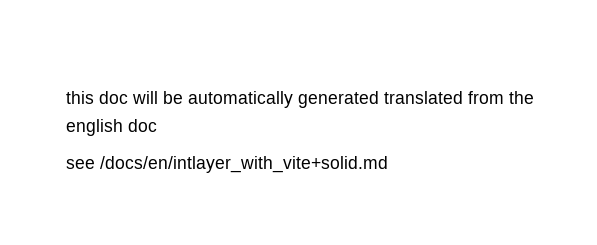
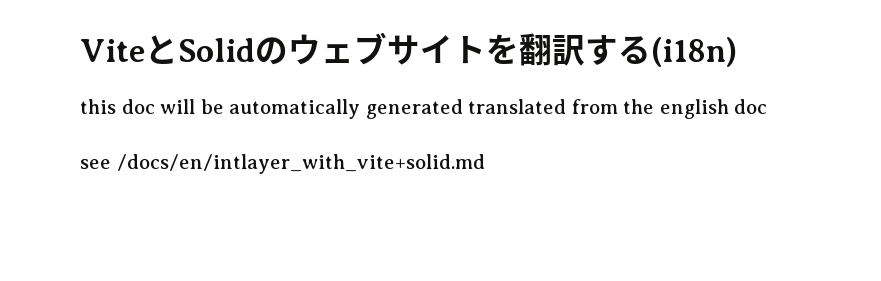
(66, 97) none -> [80,32,737,67] ViteとSolidのウェブサイトを翻訳する(i18n) //

